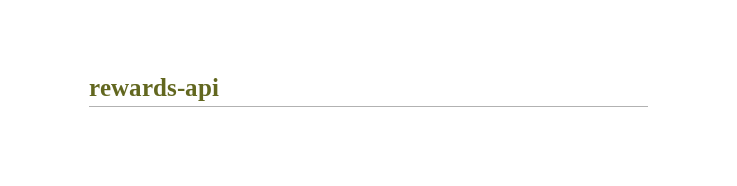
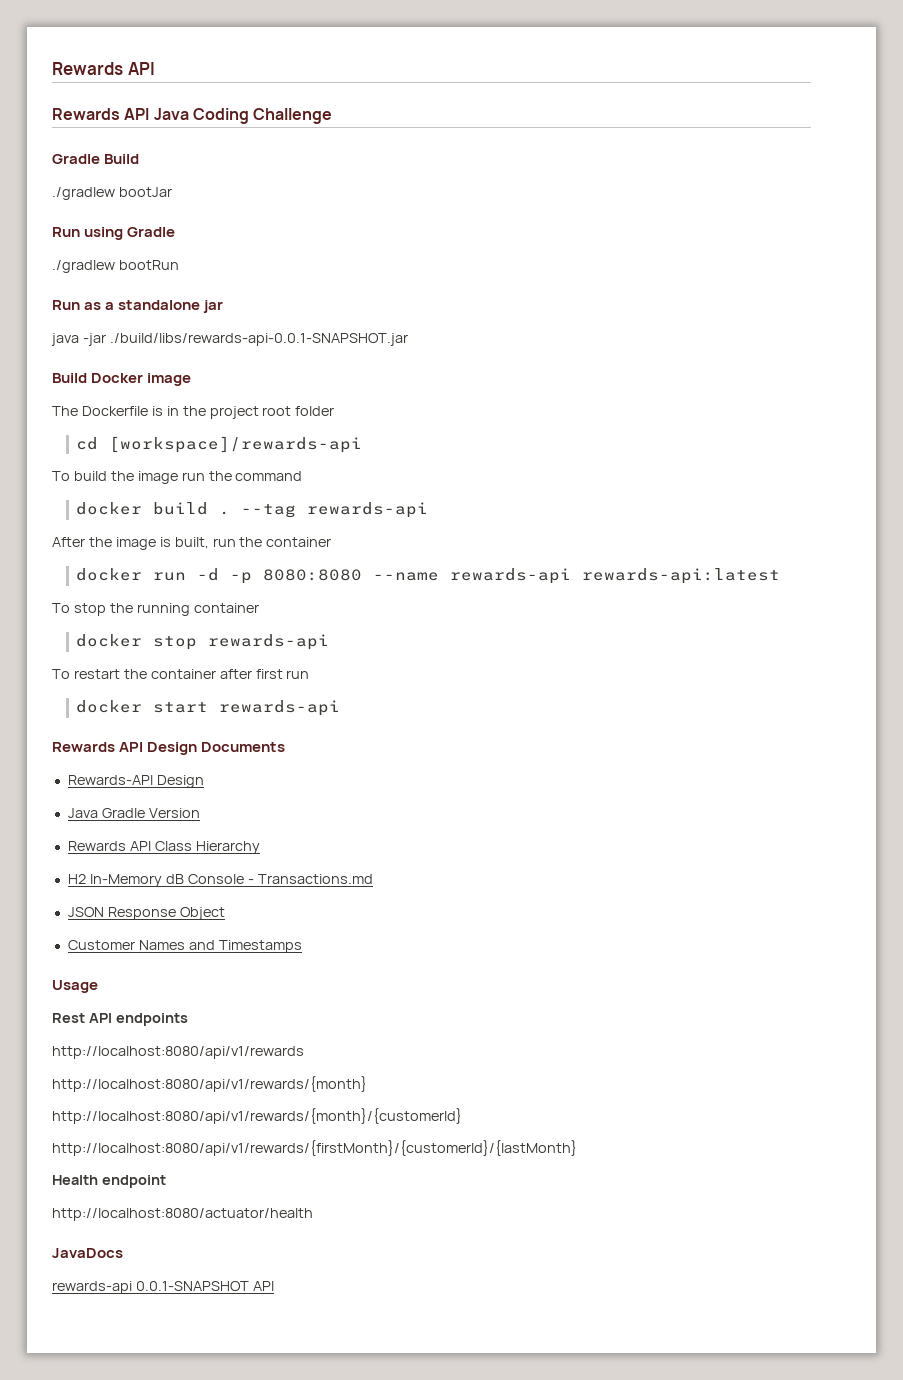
[89,78,219,101] rewards-api -> [52,62,155,75] [52,108,333,124] [52,154,140,164] [52,187,172,200] [52,227,176,240] [52,260,179,273] [52,300,224,313] [51,333,408,346] [52,373,192,386] [52,406,335,419] [76,436,363,453] [52,471,303,484] [76,502,429,518] [52,537,332,550] [76,568,781,584] [52,603,259,616] [76,634,330,650] [52,669,310,679] [76,700,341,716] [52,742,286,755] [67,775,204,788] [67,808,200,818] [67,841,260,854] [67,874,373,887] [67,907,225,920] [67,940,302,953] [52,980,98,993] [52,1013,188,1026] [52,1046,304,1059] [52,1076,367,1092] [52,1108,462,1124] [52,1140,577,1156] [52,1175,166,1188] [52,1208,313,1221] [52,1248,123,1258] [52,1281,274,1294] Rewards API // Rewards API Java Coding Challenge // Gradle Build // ./gradlew bootJar // Run using Gradle // ./gradlew bootRun // Run as a standalone jar // java -jar ./build/libs/rewards-api-0.0.1-SNAPSHOT.jar // Build Docker image // The Dockerfile is in the project root folder // cd [workspace]/rewards-api // To build the image run the command // docker build . --tag rewards-api // After the image is built, run the container // docker run -d -p 8080:8080 --name rewards-api rewards-api:latest // To stop the running container // docker stop rewards-api // To restart the container after first run // docker start rewards-api // Rewards API Design Documents // Rewards-API Design // Java Gradle Version // Rewards API Class Hierarchy // H2 In-Memory dB Console - Transactions.md // JSON Response Object // Customer Names and Timestamps // Usage // Rest API endpoints // http://localhost:8080/api/v1/rewards // http://localhost:8080/api/v1/rewards/{month} // http://localhost:8080/api/v1/rewards/{month}/{customerId} // http://localhost:8080/api/v1/rewards/{firstMonth}/{customerId}/{lastMonth} // Health endpoint // http://localhost:8080/actuator/health // JavaDocs // rewards-api 0.0.1-SNAPSHOT API

